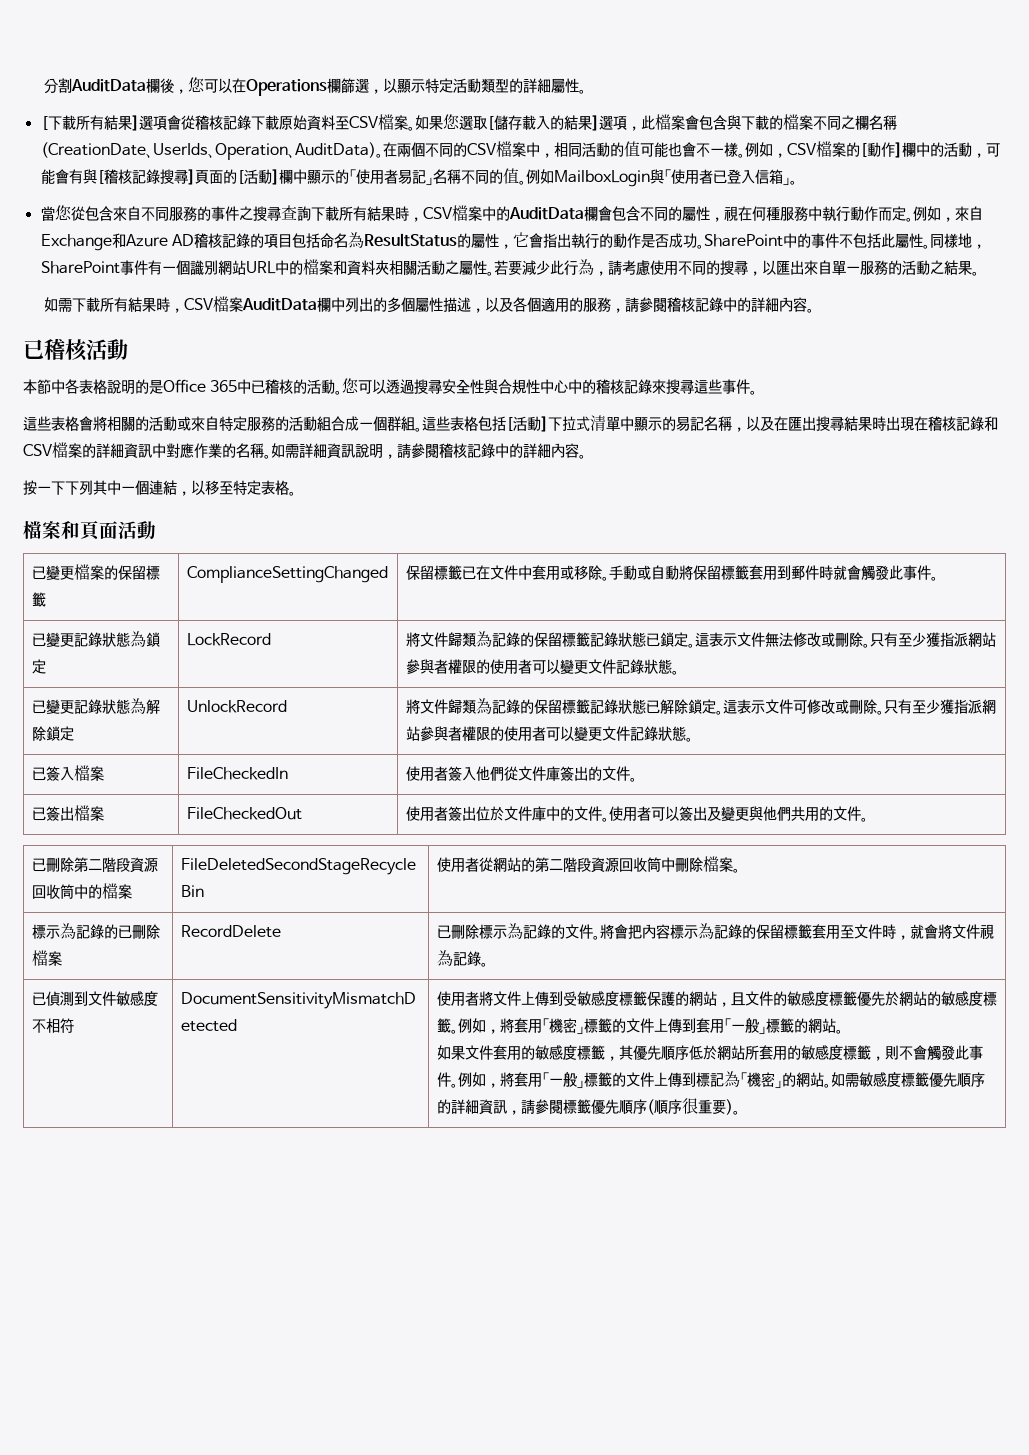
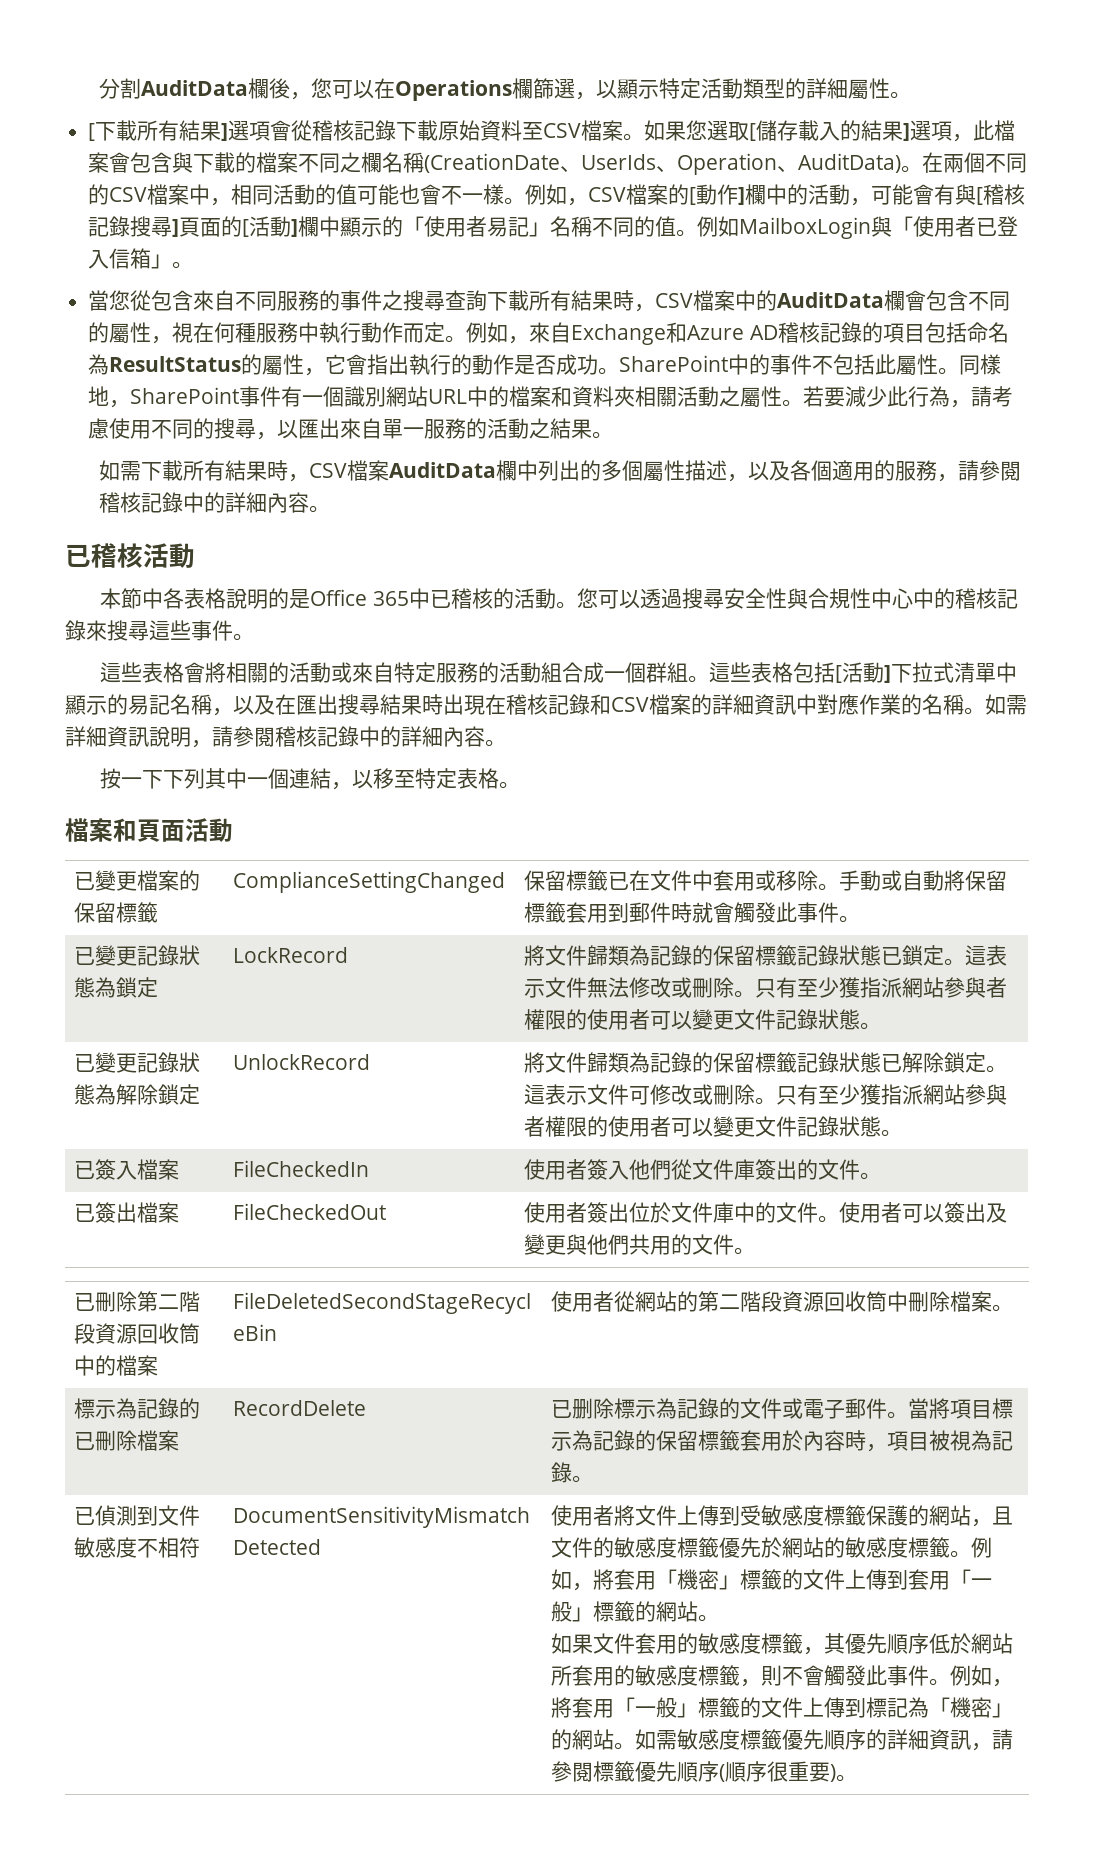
[450,924,465,939] 刪 -> [571,1398,593,1419] 删
[592,924,670,940] 。將會把內容 -> [781,1398,992,1419] 或電子郵件。當將項目
[839,924,980,940] 至文件時，就會將文件 -> [781,1430,950,1452] 於內容時，項目被

